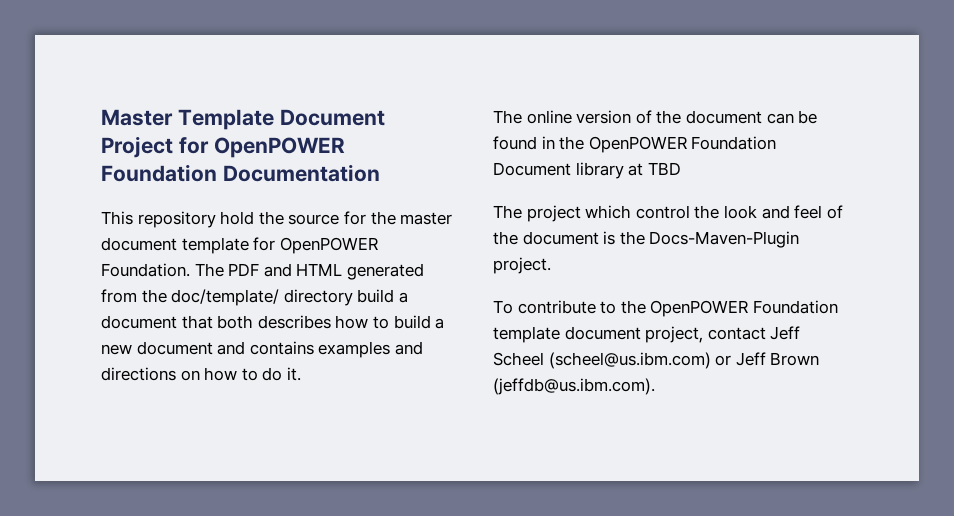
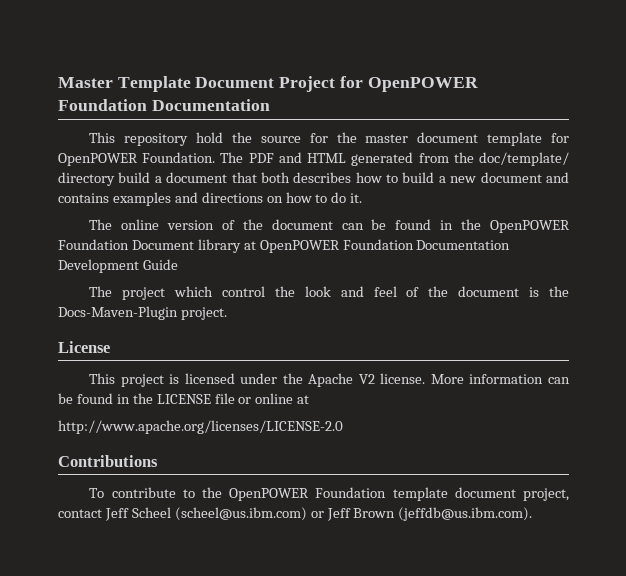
[647,162,681,175] TBD -> [259,239,511,253] [58,259,178,273] OpenPOWER Foundation Documentation Development Guide
(551, 265) none -> [58,341,110,353] [89,373,570,387] [58,393,310,404] [58,420,343,434] [58,455,158,467] // License // This project is licensed under the Apache V2 license. More information can be found in the LICENSE file or online at // http://www.apache.org/licenses/LICENSE-2.0 // Contributions

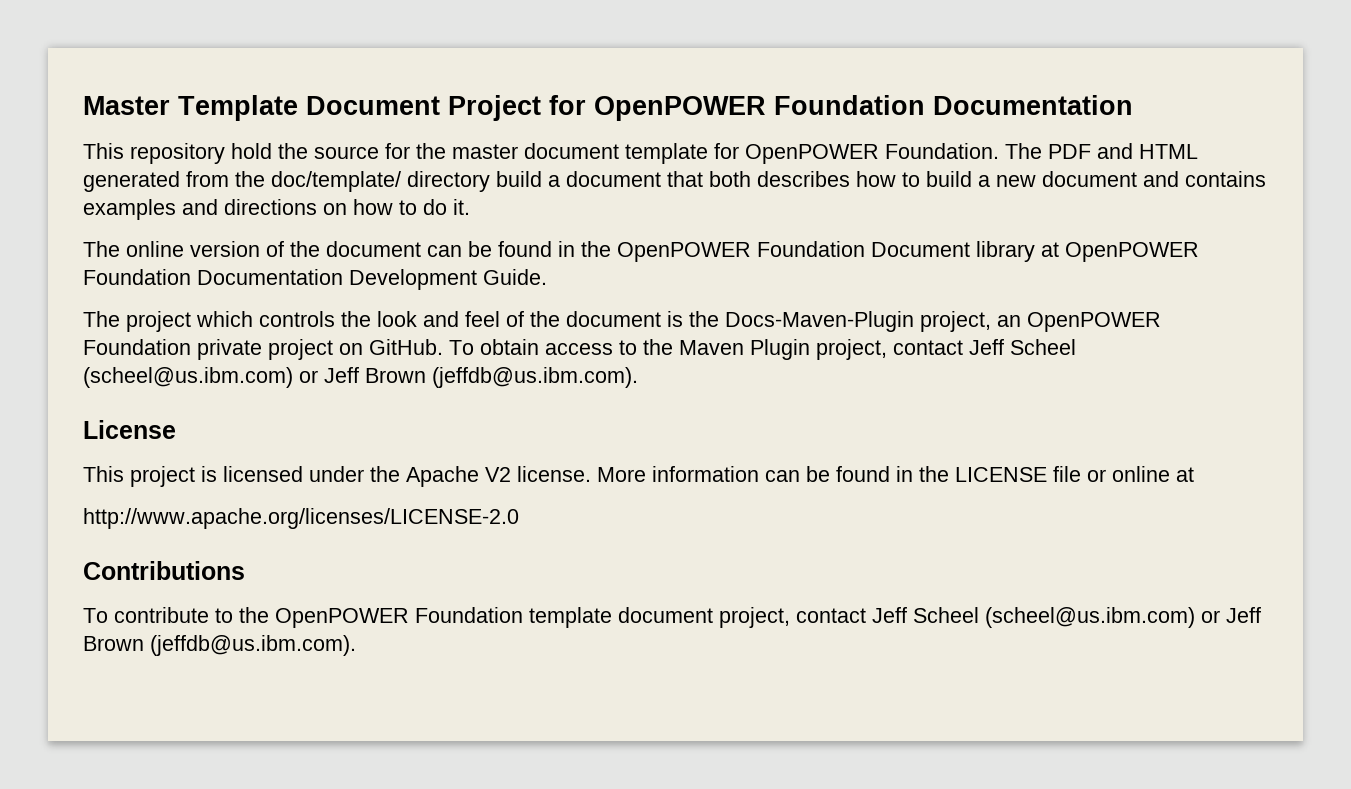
[142,259,178,270] Guide -> [483,269,547,285] Guide.
[221,286,265,297] control -> [259,311,335,327] controls
[180,307,227,320] project. -> [920,311,1161,332] [83,339,1076,360] [83,367,638,388] project, an OpenPOWER Foundation private project on GitHub. To obtain access to the Maven Plugin project, contact Jeff Scheel (scheel@us.ibm.com) or Jeff Brown (jeffdb@us.ibm.com).

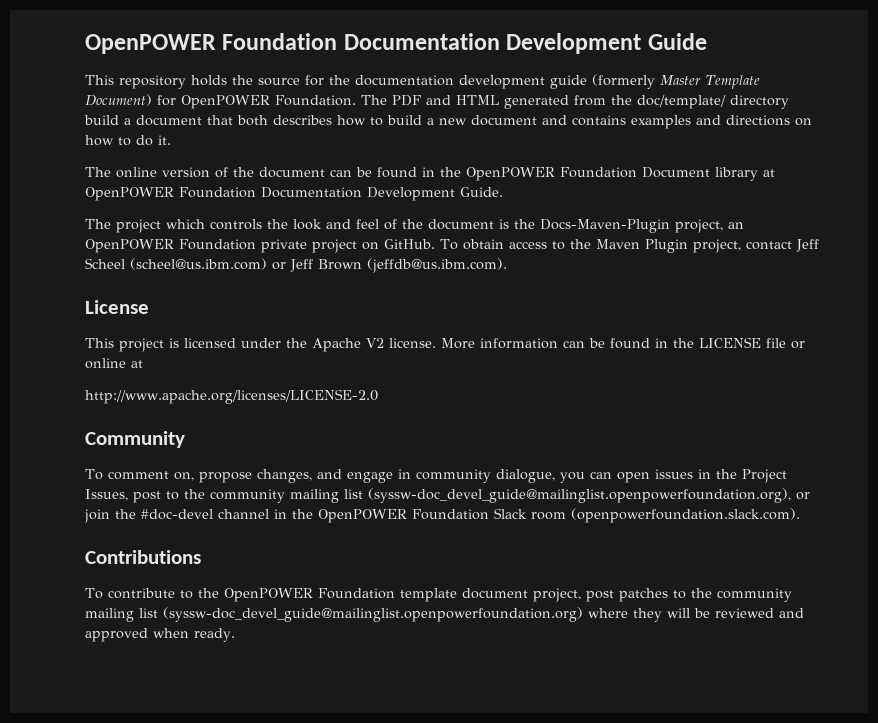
[83,95,1133,121] Master Template Document Project for OpenPOWER Foundation Documentation -> [85,33,707,54] OpenPOWER Foundation Documentation Development Guide
[231,143,272,159] hold -> [191,75,227,86] holds
[452,143,708,164] master document template -> [355,74,760,89] [85,94,152,106] documentation development guide (formerly Master Template Document)
(519, 518) none -> [85,431,185,448] [85,469,787,483] [85,488,810,503] [84,508,800,523] // Community // To comment on, propose changes, and engage in community dialogue, you can open issues in the Project Issues, post to the community mailing list (syssw-doc_devel_guide@mailinglist.openpowerfoundation.org), or join the #doc-devel channel in the OpenPOWER Foundation Slack room (openpowerfoundation.slack.com).
[796,607,1261,628] [83,635,356,656] contact Jeff Scheel (scheel@us.ibm.com) or Jeff Brown (jeffdb@us.ibm.com). -> [585,588,792,602] [85,607,804,622] [85,628,235,642] post patches to the community mailing list (syssw-doc_devel_guide@mailinglist.openpowerfoundation.org) where they will be reviewed and approved when ready.

